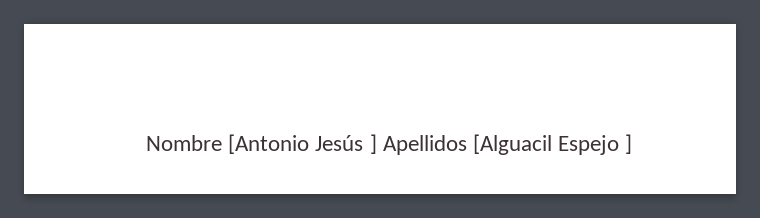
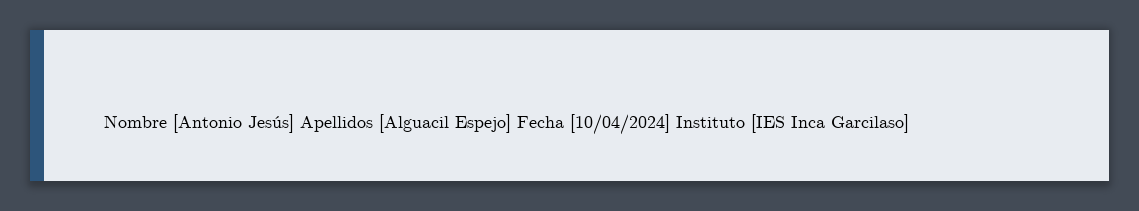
[315,134,633,155] Jesús ] Apellidos [Alguacil Espejo ] -> [248,114,909,135] Jesús] Apellidos [Alguacil Espejo] Fecha [10/04/2024] Instituto [IES Inca Garcilaso]

